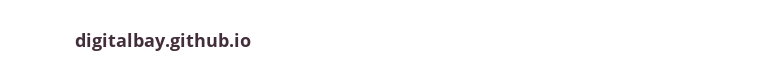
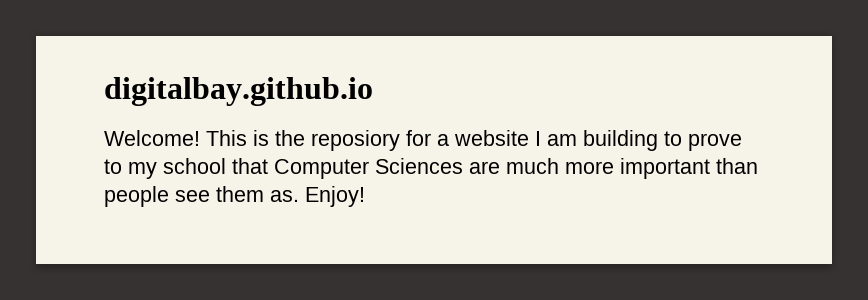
(251, 42) none -> [104,130,742,151] [104,158,758,179] [104,186,365,207] // Welcome! This is the reposiory for a website I am building to prove to my school that Computer Sciences are much more important than people see them as. Enjoy!

